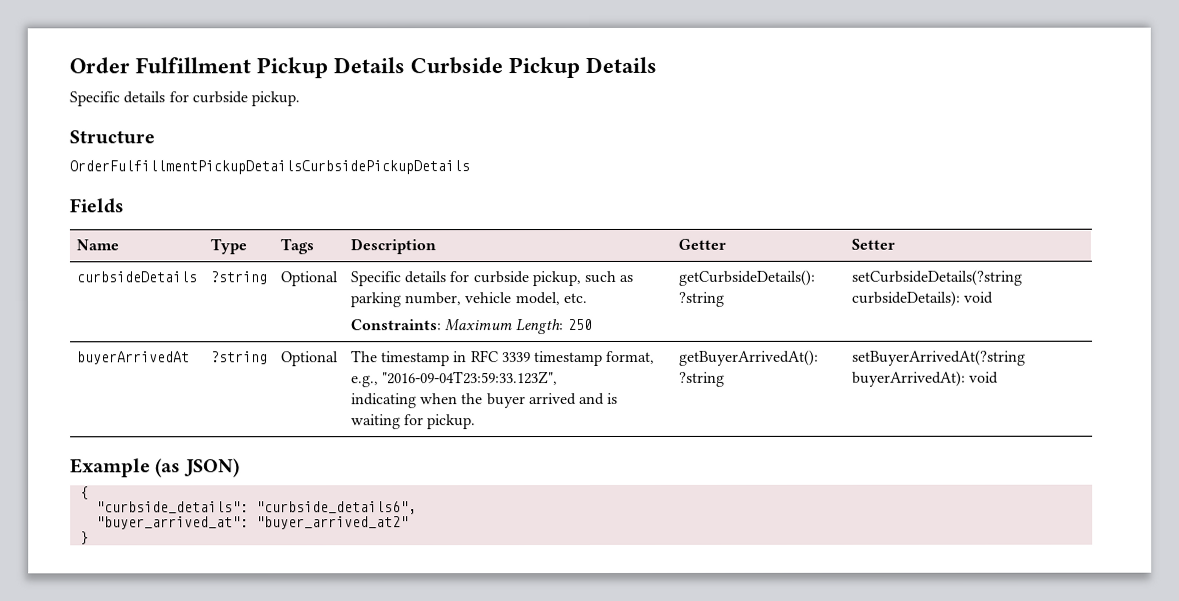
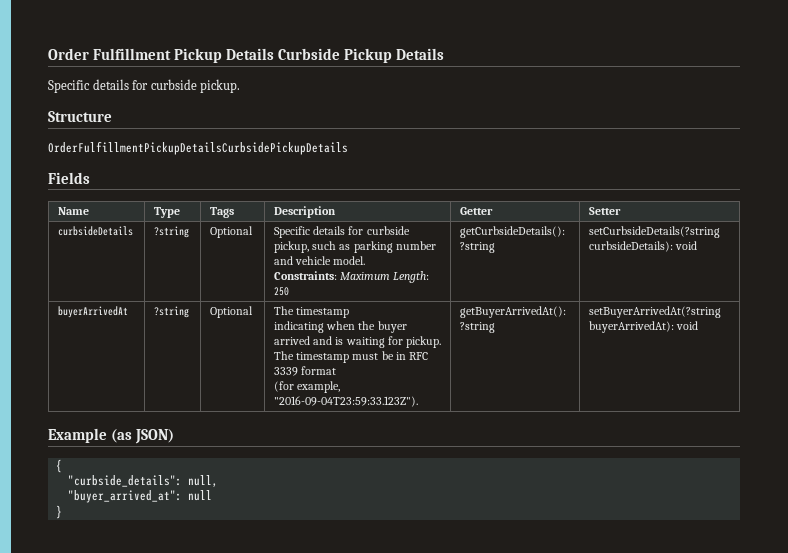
[403,292,588,306] number, vehicle model, etc. -> [395,241,436,250] [274,256,366,265] number and vehicle model.
[453,350,656,367] [350,371,558,388] in RFC 3339 timestamp format, e.g., "2016-09-04T23:59:33.123Z", -> (350, 312) none
(477, 422) none -> [274,351,428,363] [274,366,337,376] [274,381,341,393] [274,396,419,407] The timestamp must be in RFC 3339 format // (for example, "2016-09-04T23:59:33.123Z").
[255,501,417,515] "curbside_details6", -> [187,475,218,487] null,
[255,516,409,530] "buyer_arrived_at2" -> [187,490,212,501] null

